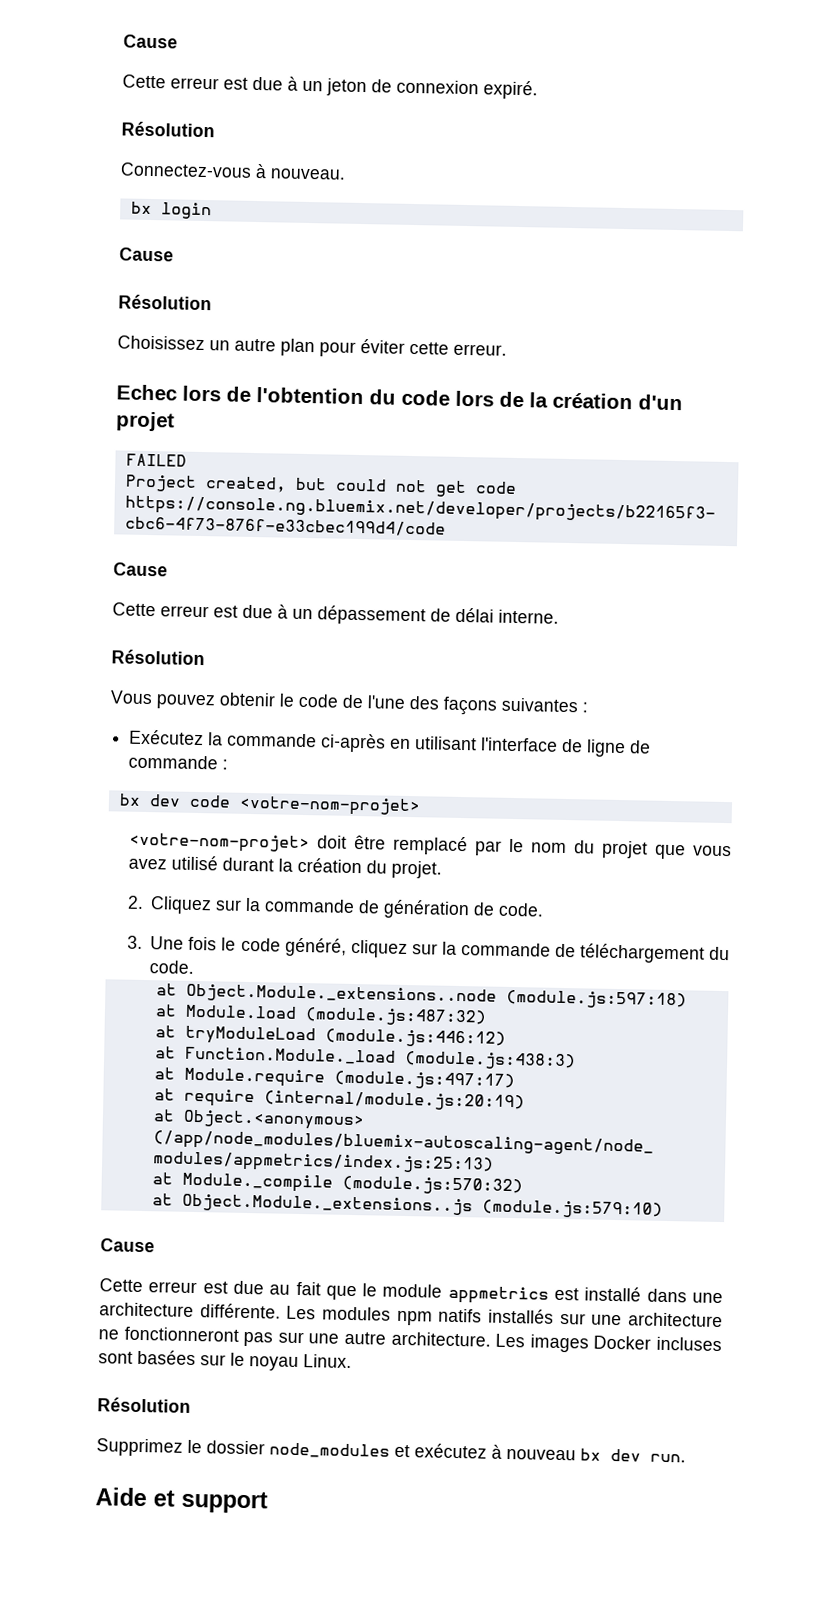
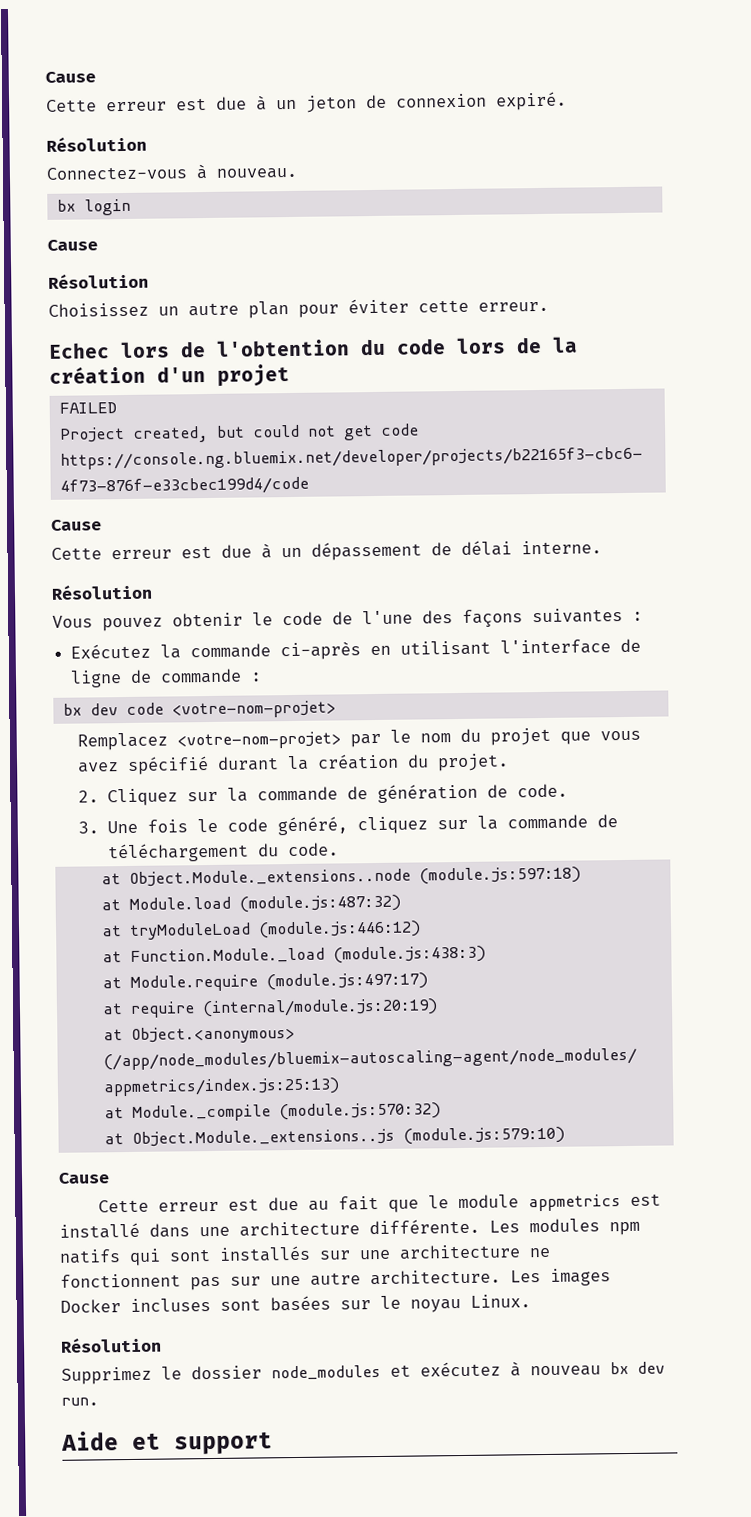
[128,832,468,856] <votre-nom-projet> doit être remplacé -> [77,731,342,751] Remplacez <votre-nom-projet>
[170,855,218,871] utilisé -> [127,756,210,775] spécifié
(483, 1315) none -> [129,1248,211,1266] qui sont
[123,1326,239,1342] fonctionneront -> [60,1273,181,1288] fonctionnent

